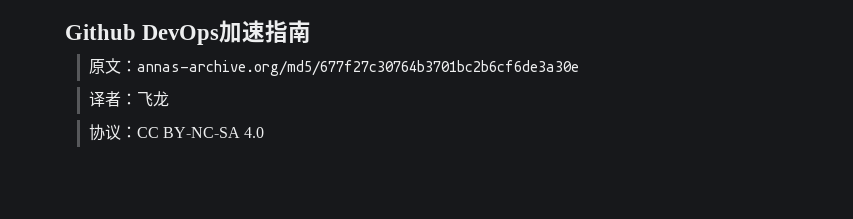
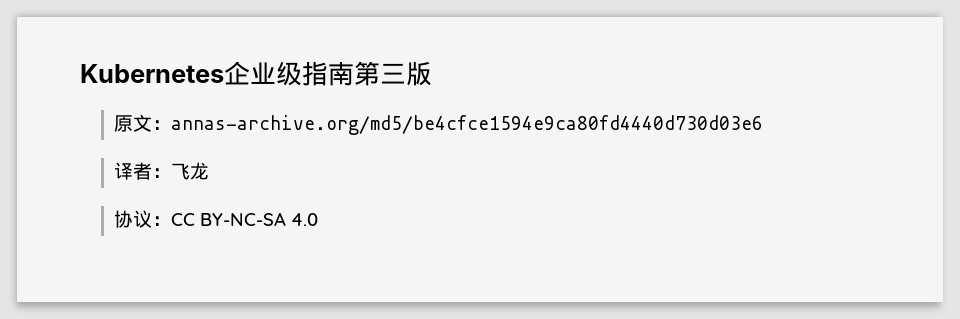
[65,20,266,45] Github DevOps加速 -> [80,61,302,86] Kubernetes企业级
(312, 31) none -> [354,61,432,86] 第三版
[136,60,579,76] annas-archive.org/md5/677f27c30764b3701bc2b6cf6de3a30e -> [170,115,763,135] annas-archive.org/md5/be4cfce1594e9ca80fd4440d730d03e6

